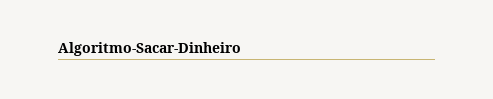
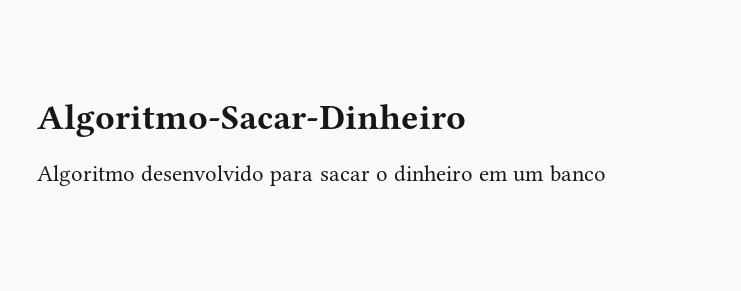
(241, 49) none -> [37,165,606,186] // Algoritmo desenvolvido para sacar o dinheiro em um banco

